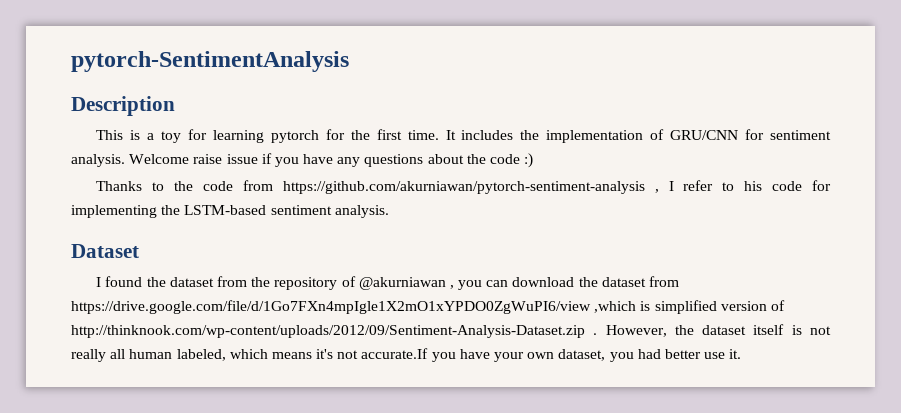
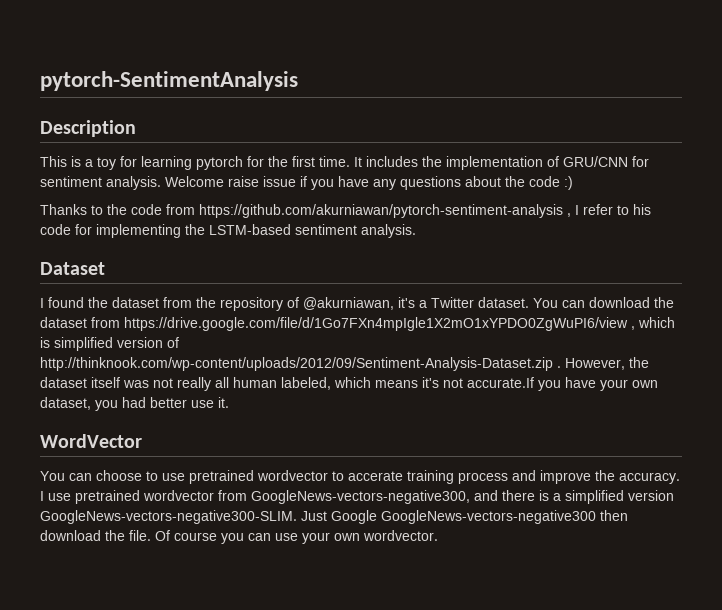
[358,277,483,290] @akurniawan , you -> [303,297,558,310] @akurniawan, it's a Twitter dataset. You
[594,301,637,313] ,which -> [631,317,675,330] , which
[791,325,802,335] is -> [123,380,149,388] was
(742, 354) none -> [40,434,142,448] [40,470,680,484] [40,490,674,504] [40,510,628,524] [40,530,438,544] // WordVector // You can choose to use pretrained wordvector to accerate training process and improve the accuracy. I use pretrained wordvector from GoogleNews-vectors-negative300, and there is a simplified version GoogleNews-vectors-negative300-SLIM. Just Google GoogleNews-vectors-negative300 then download the file. Of course you can use your own wordvector.

